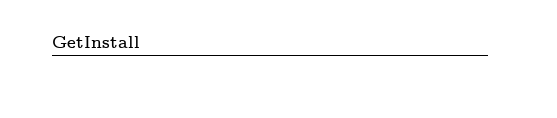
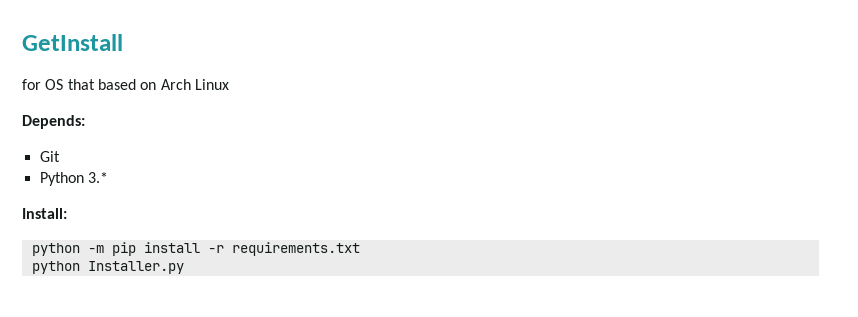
(140, 42) none -> [22,79,229,90] [22,115,85,129] [39,151,60,162] [39,172,108,186] [22,208,67,219] [31,242,360,256] [31,261,184,274] // for OS that based on Arch Linux // Depends: // Git // Python 3.* // Install: // python -m pip install -r requirements.txt // python Installer.py

